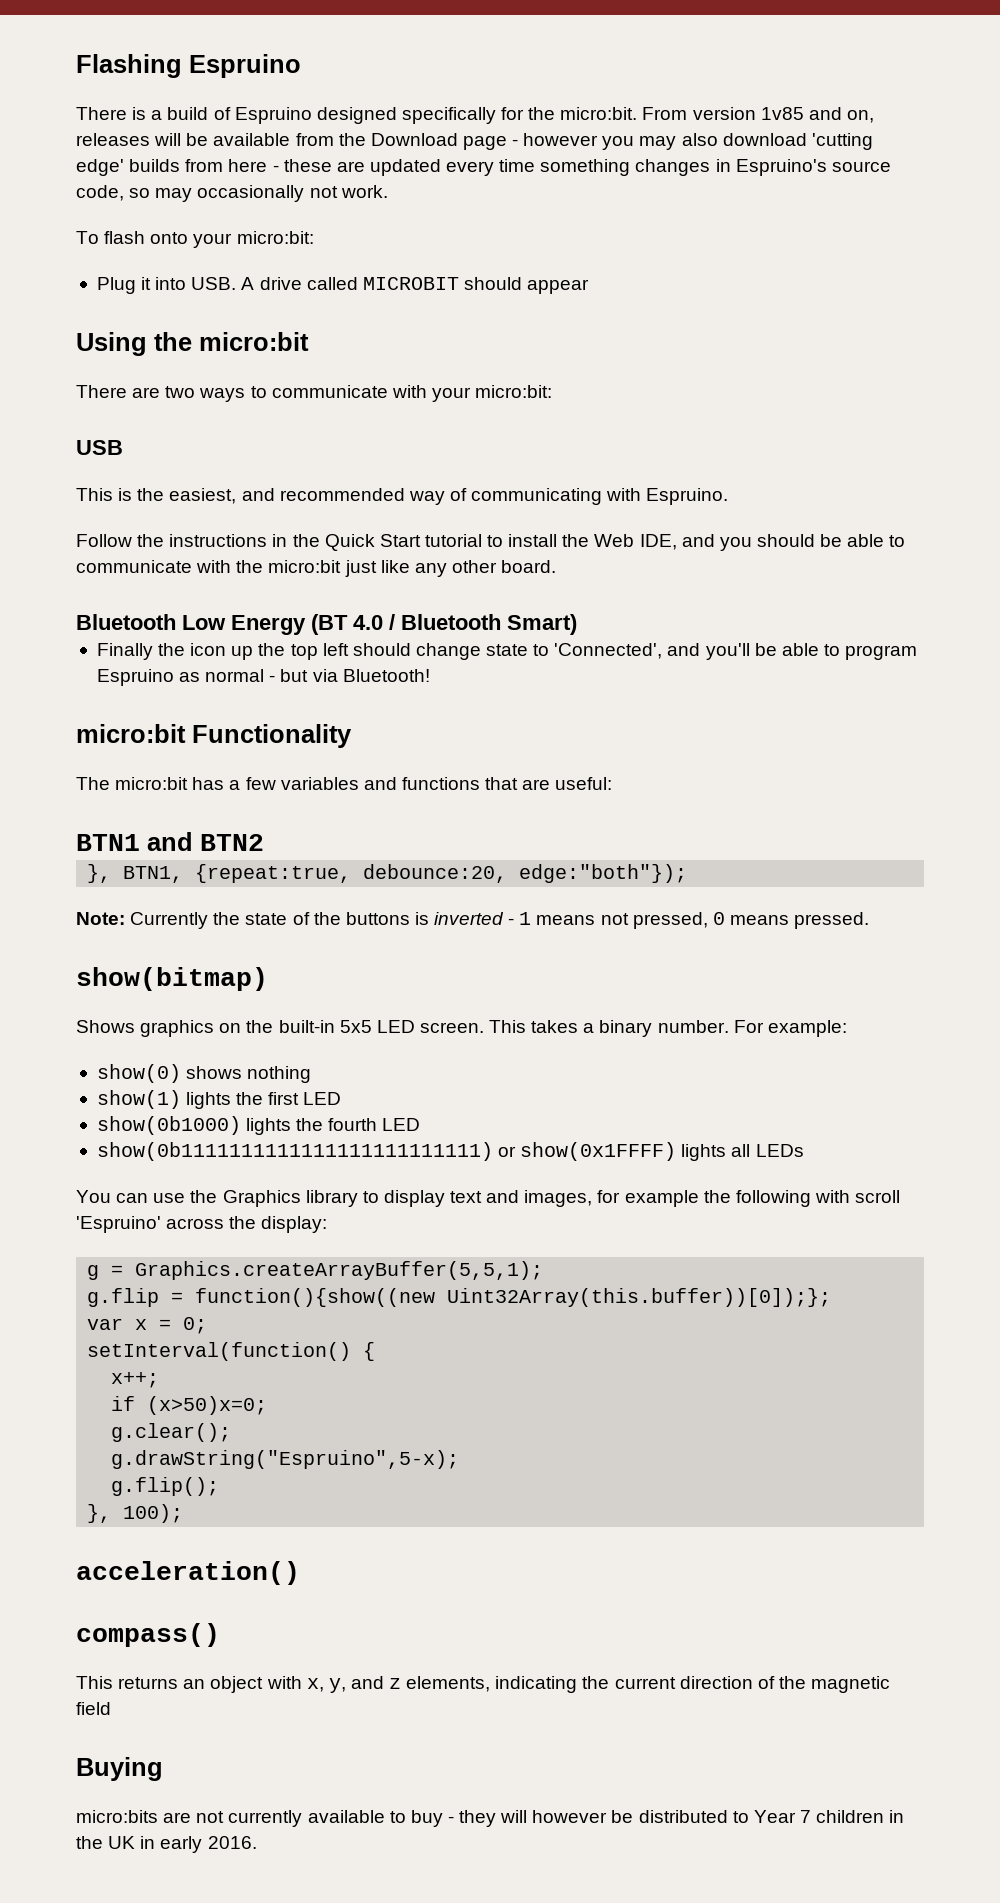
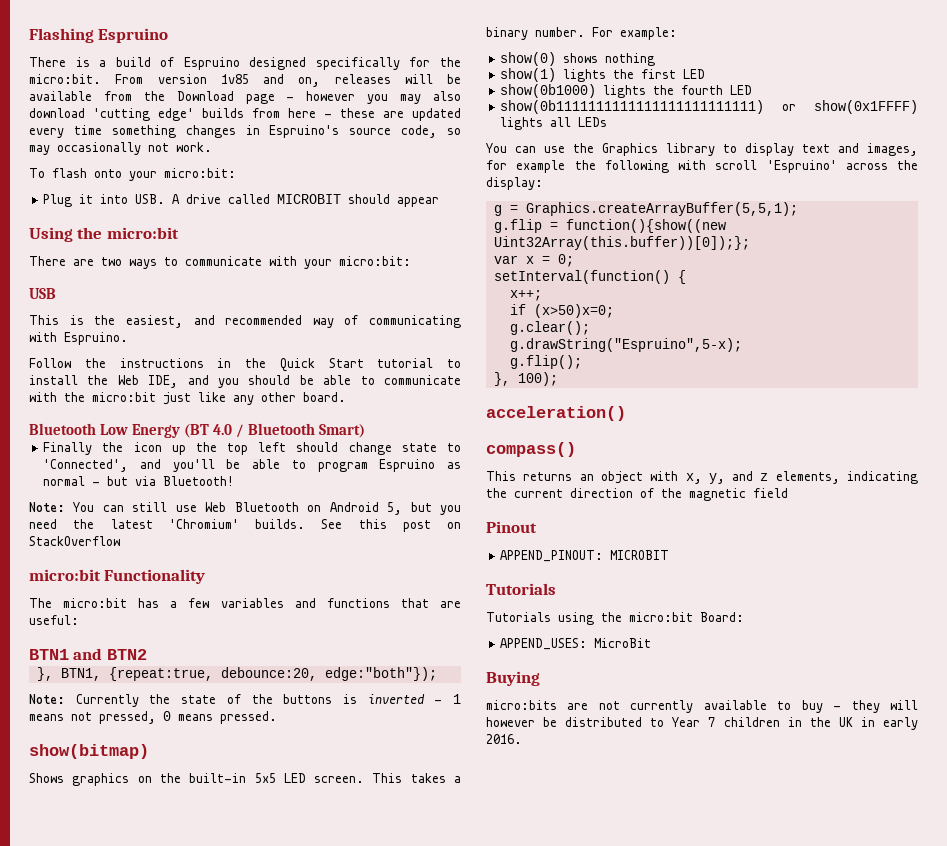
(430, 675) none -> [29,502,461,515] [29,519,461,532] [29,536,120,546] // Note: You can still use Web Bluetooth on Android 5, but you need the latest 'Chromium' builds. See this post on StackOverflow
(111, 1708) none -> [486,521,537,533] [500,550,670,562] [486,583,556,595] [486,612,744,625] [500,638,652,650] // Pinout // APPEND_PINOUT: MICROBIT // Tutorials // Tutorials using the micro:bit Board: // APPEND_USES: MicroBit

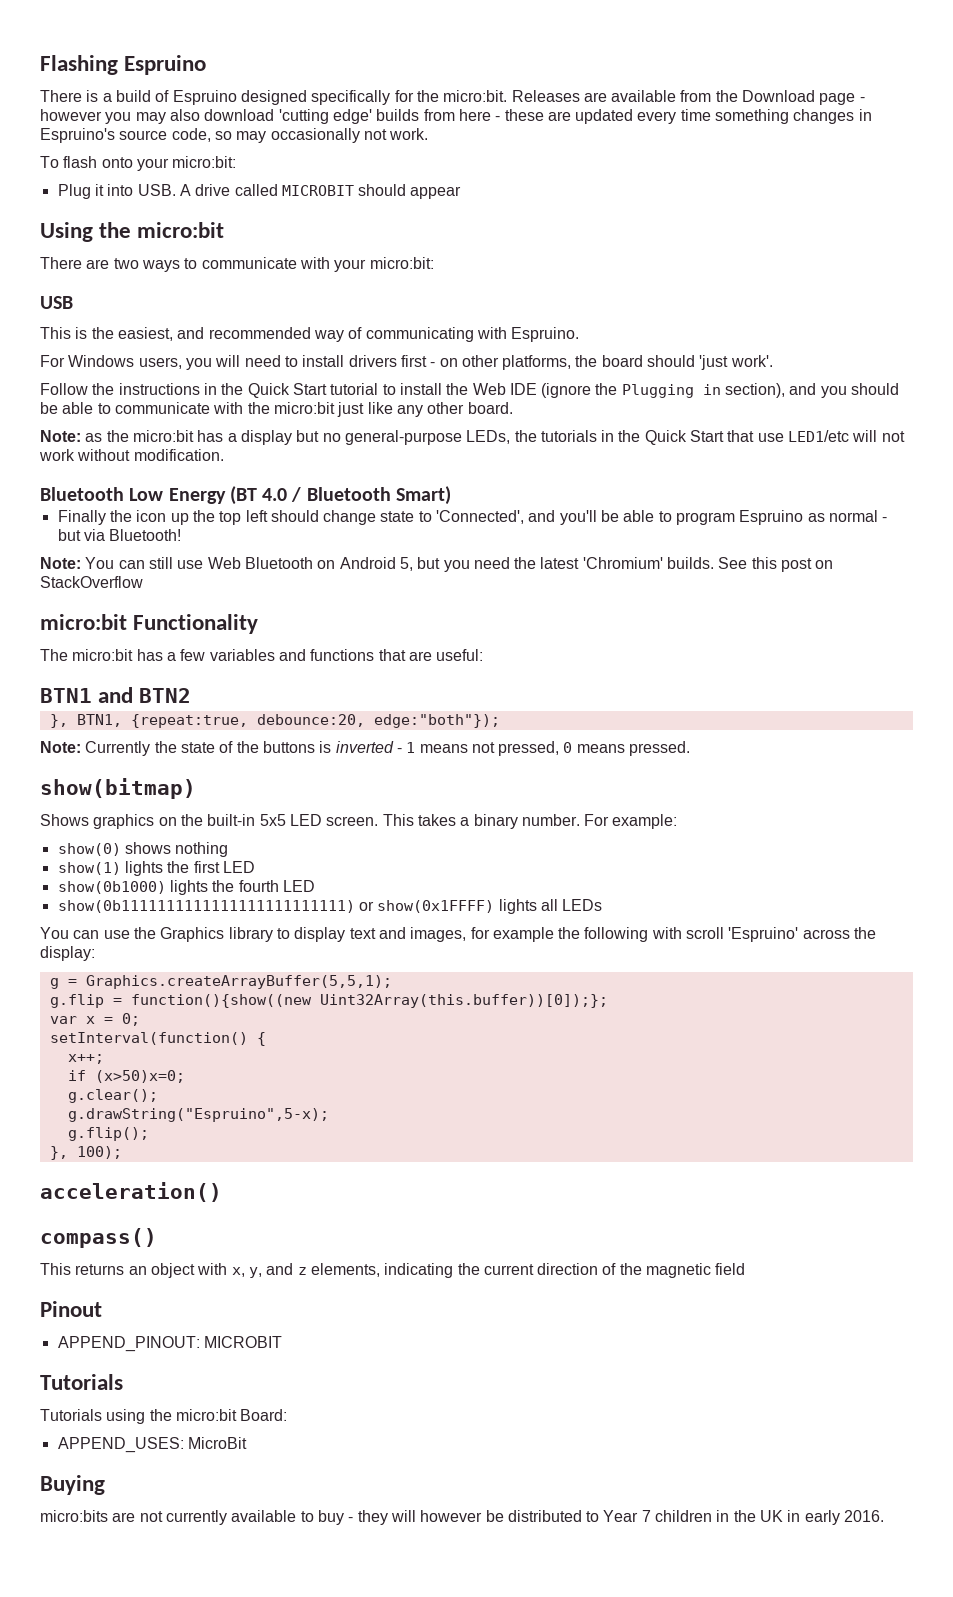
[115,74,461,87] From version 1v85 and on, releases will be -> [511,90,607,102] Releases are
(128, 338) none -> [40,355,773,370] // For Windows users, you will need to install drivers first - on other platforms, the board should 'just work'.
[148,375,179,388] IDE, -> [509,383,786,398] IDE (ignore the Plugging in section),
(346, 397) none -> [40,430,905,445] [39,449,224,461] // Note: as the micro:bit has a display but no general-purpose LEDs, the tutorials in the Quick Start that use LED1/etc will not work without modification.

